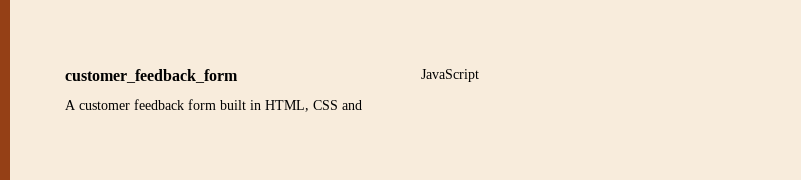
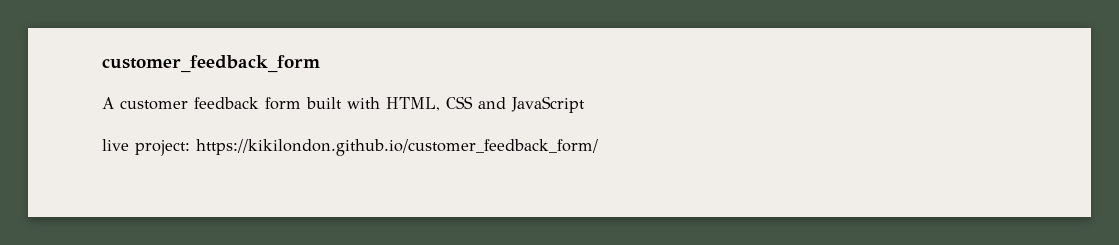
[250,100,261,110] in -> [347,97,380,109] with
(479, 75) none -> [102,139,598,156] // live project: https://kikilondon.github.io/customer_feedback_form/

